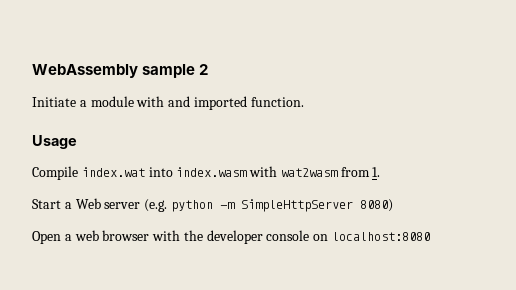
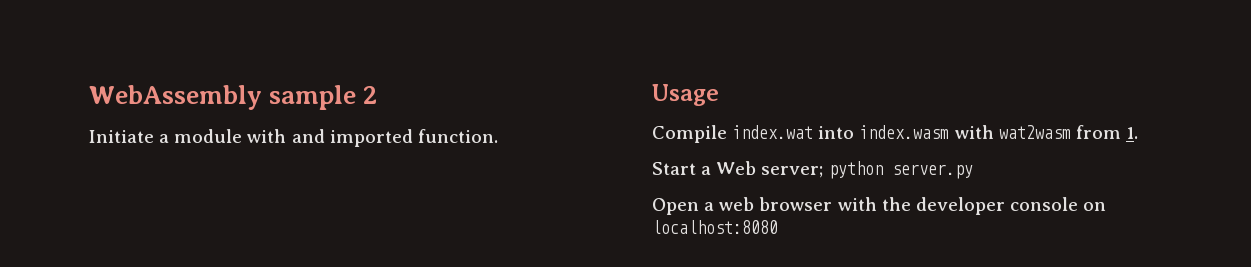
[104,199,393,212] server (e.g. python -m SimpleHttpServer 8080) -> [761,161,973,179] server; python server.py

